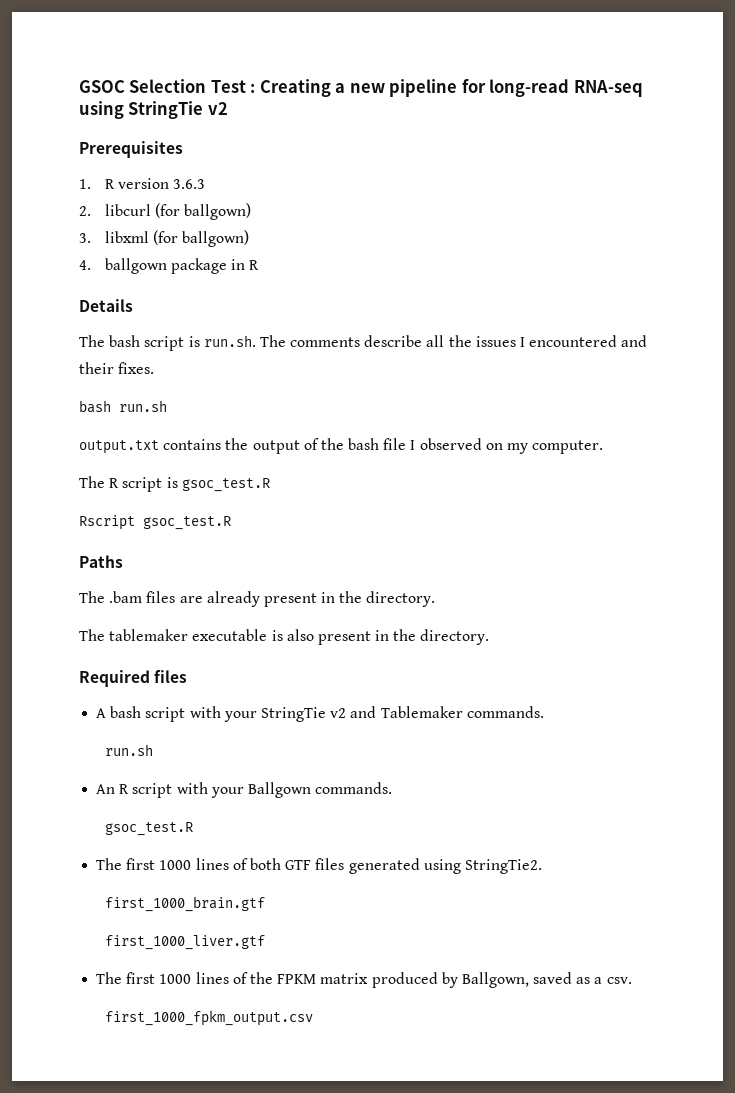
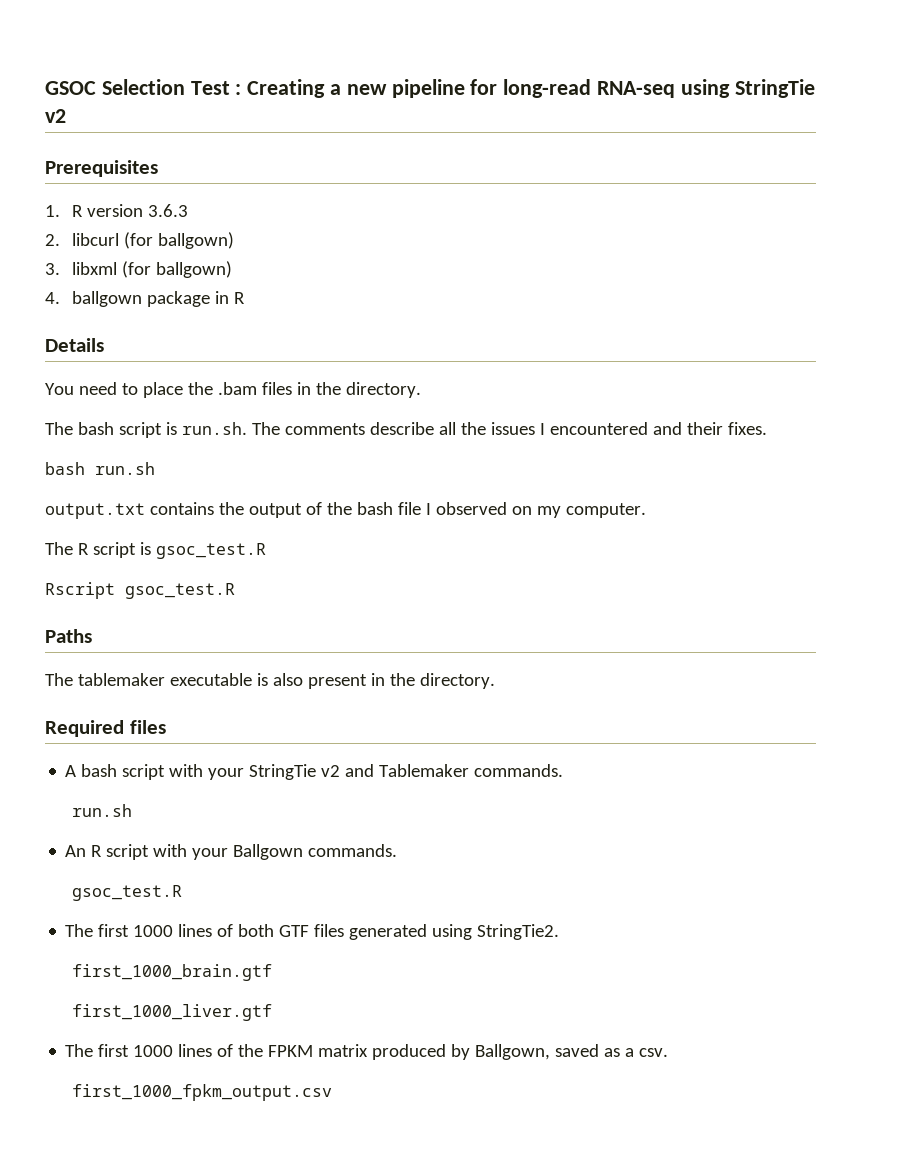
(133, 305) none -> [45,382,421,398] // You need to place the .bam files in the directory.
[79,591,436,607] // The .bam files are already present in the directory. -> (92, 636) none

